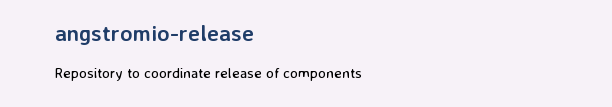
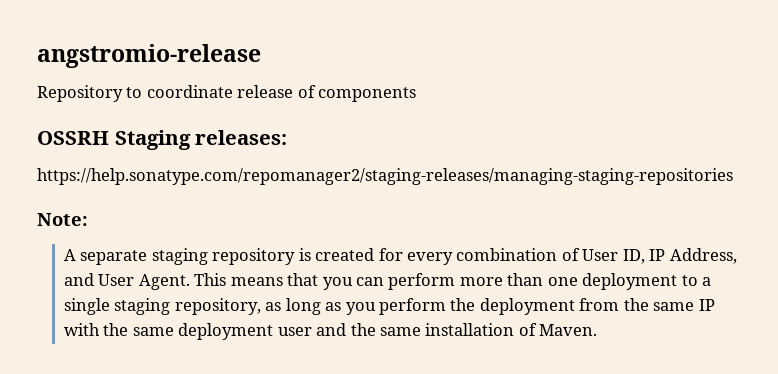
(362, 75) none -> [37,130,288,150] [37,168,733,185] [37,213,88,226] [63,248,737,265] [63,273,712,290] [63,298,715,315] [63,323,598,340] // OSSRH Staging releases: // https://help.sonatype.com/repomanager2/staging-releases/managing-staging-repositories // Note: // A separate staging repository is created for every combination of User ID, IP Address, and User Agent. This means that you can perform more than one deployment to a single staging repository, as long as you perform the deployment from the same IP with the same deployment user and the same installation of Maven.

